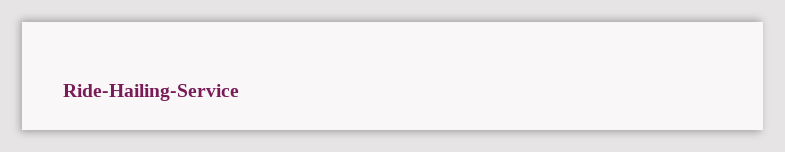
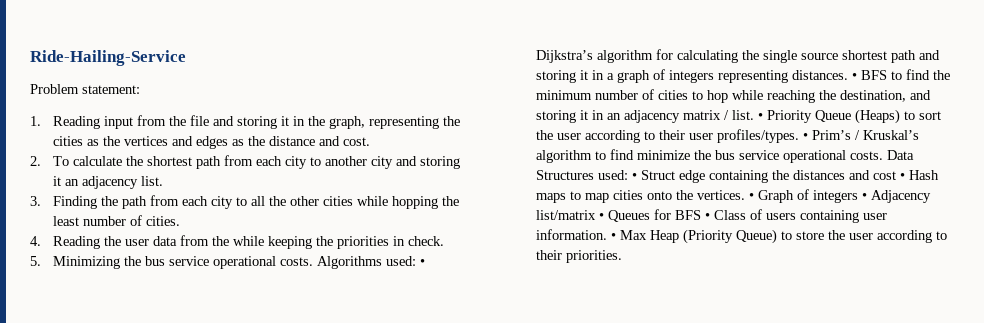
(239, 92) none -> [30,84,140,94] [30,115,460,129] [52,136,370,149] [30,155,460,169] [52,176,163,189] [30,195,459,209] [52,215,180,226] [30,235,444,249] [30,256,425,269] [535,49,940,63] [535,69,950,83] [535,89,931,103] [535,109,941,124] [535,129,919,143] [535,149,914,163] [535,170,939,183] [535,189,931,203] [535,209,887,223] [535,229,947,244] [535,250,622,263] // Problem statement: // 1. Reading input from the file and storing it in the graph, representing the cities as the vertices and edges as the distance and cost. // 2. To calculate the shortest path from each city to another city and storing it an adjacency list. // 3. Finding the path from each city to all the other cities while hopping the least number of cities. // 4. Reading the user data from the while keeping the priorities in check. // 5. Minimizing the bus service operational costs. Algorithms used: • Dijkstra’s algorithm for calculating the single source shortest path and storing it in a graph of integers representing distances. • BFS to find the minimum number of cities to hop while reaching the destination, and storing it in an adjacency matrix / list. • Priority Queue (Heaps) to sort the user according to their user profiles/types. • Prim’s / Kruskal’s algorithm to find minimize the bus service operational costs. Data Structures used: • Struct edge containing the distances and cost • Hash maps to map cities onto the vertices. • Graph of integers • Adjacency list/matrix • Queues for BFS • Class of users containing user information. • Max Heap (Priority Queue) to store the user according to their priorities.

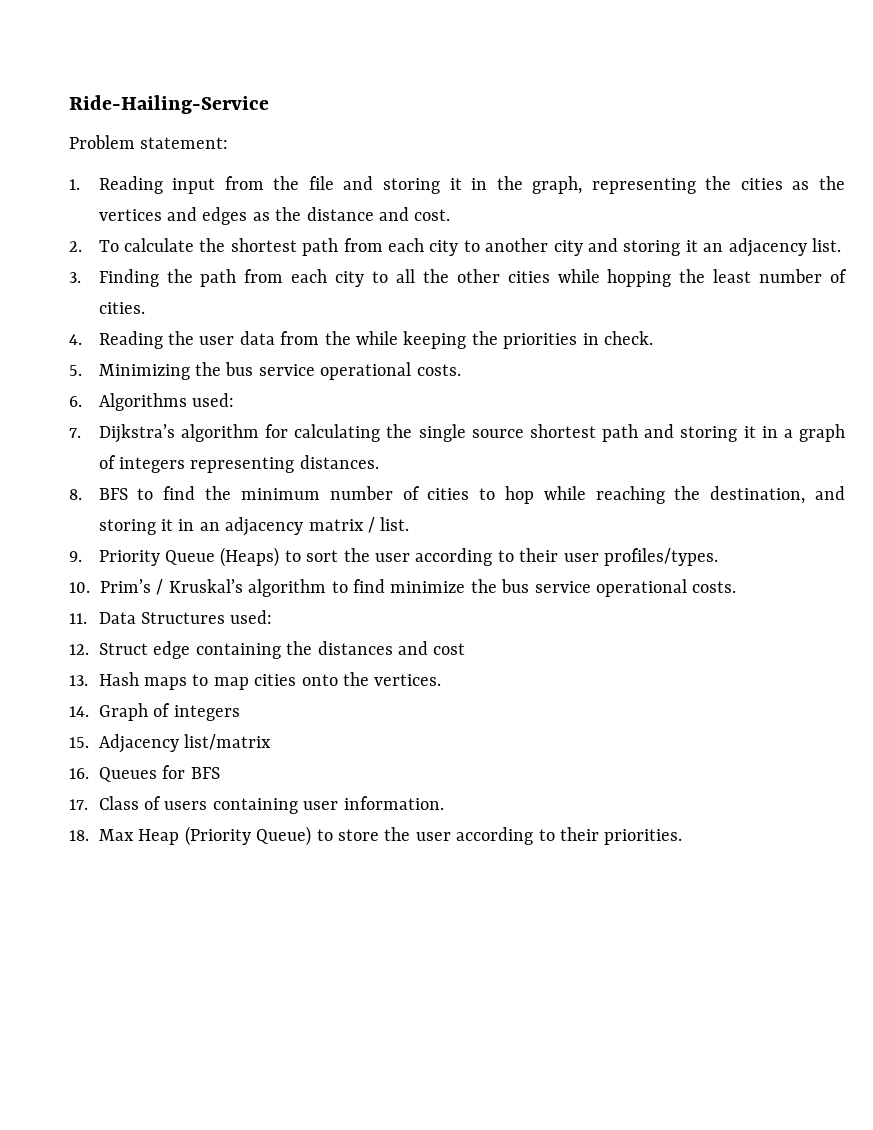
(313, 261) none -> [69,396,82,407] // 6.
[419,259,425,266] • -> [69,428,81,438] // 7.
[851,73,857,80] • -> [69,489,82,500] // 8.
[757,113,763,120] • -> [69,551,82,562] // 9.
[802,133,808,140] • -> [69,582,90,593] // 10.
(883, 155) none -> [69,613,87,624] // 11.
[631,173,637,180] • -> [69,644,89,655] // 12.
[899,173,905,180] • -> [69,675,88,686] // 13.
[748,193,754,200] • -> [69,706,89,717] // 14.
[861,193,867,200] • -> [69,737,89,748] // 15.
[598,213,604,220] • -> [69,768,89,779] // 16.
[704,213,710,220] • -> [69,799,88,810] // 17.
[610,233,616,240] • -> [69,830,89,841] // 18.

